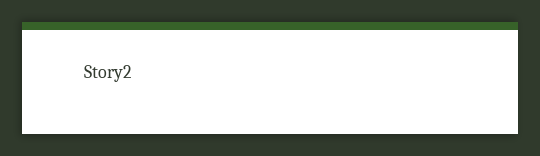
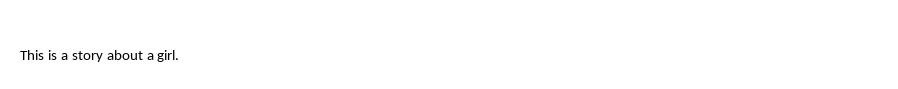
[84,65,132,82] Story2 -> [20,50,180,62] This is a story about a girl.

